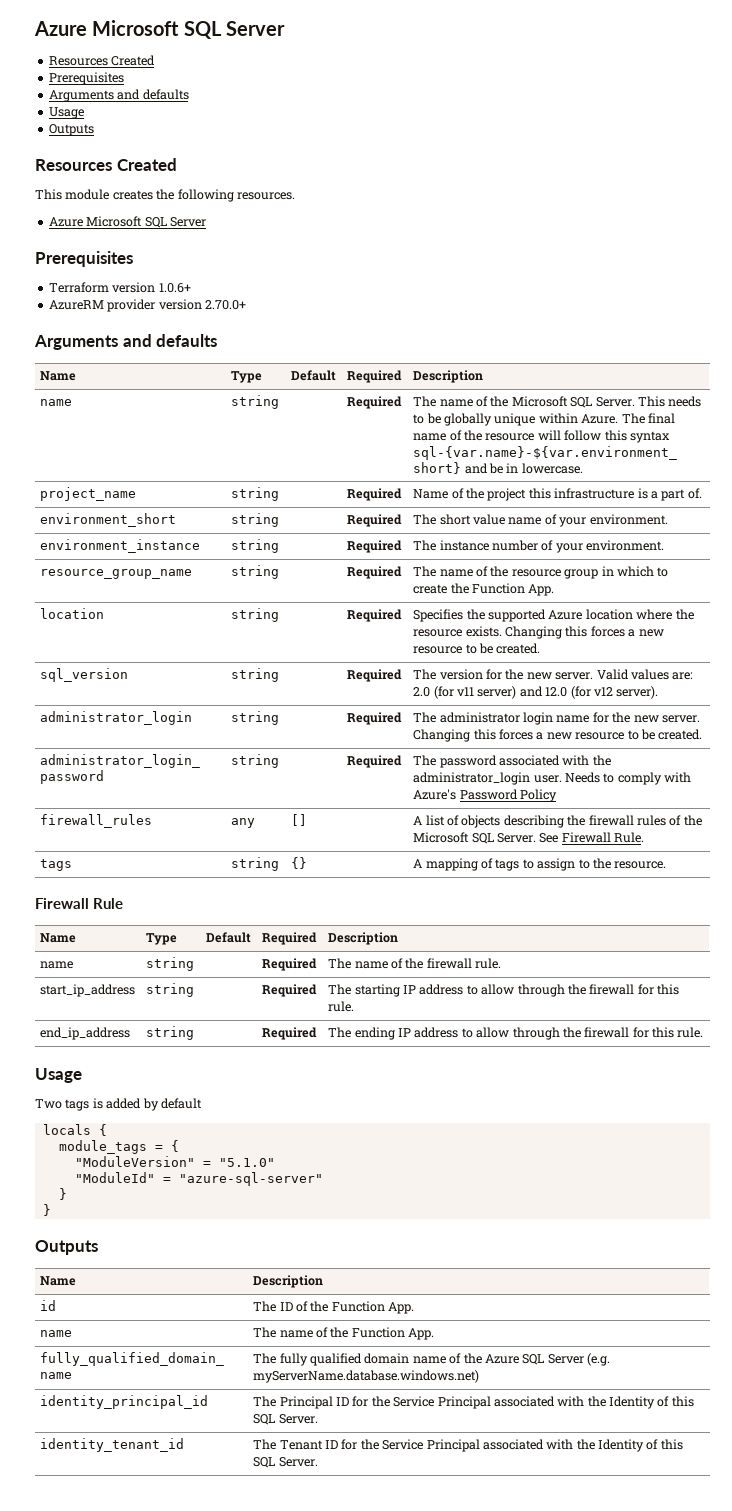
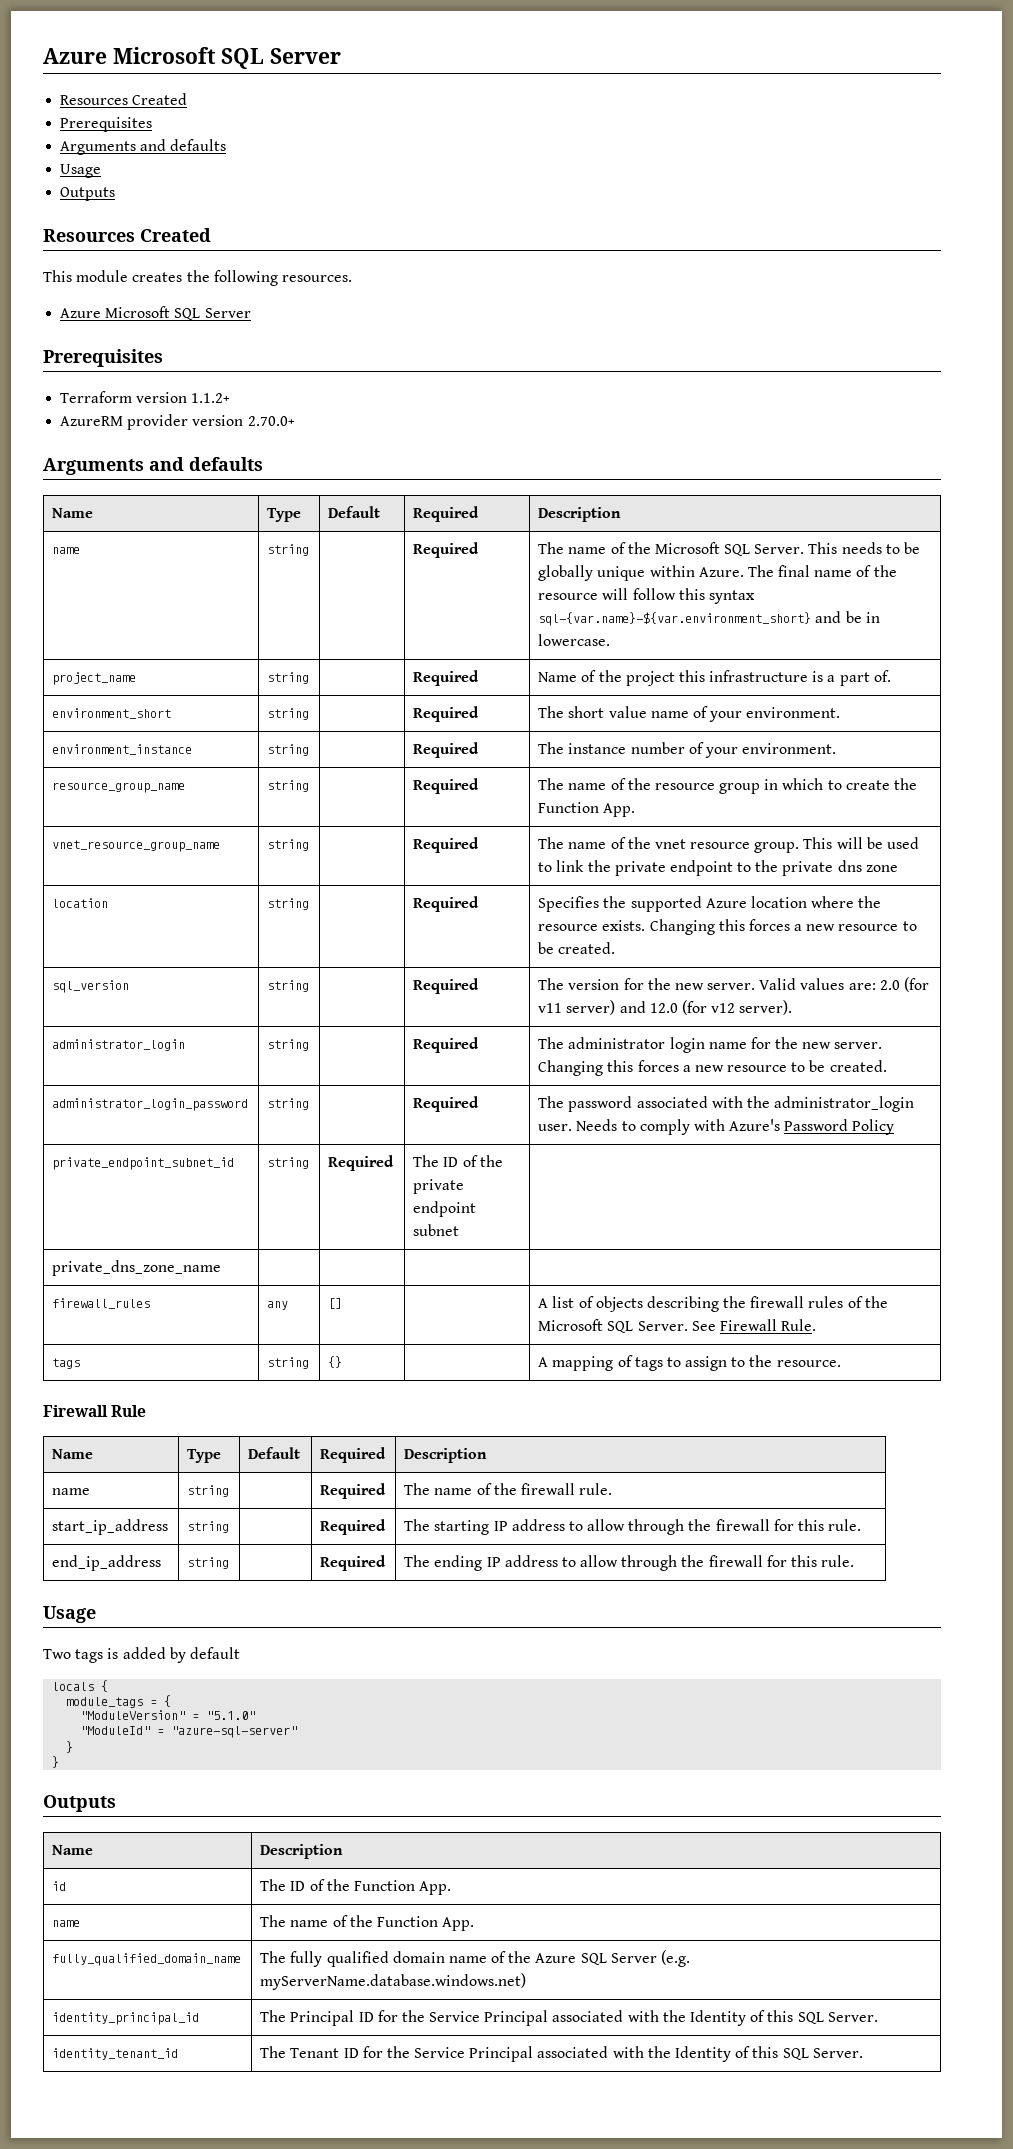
[158,283,191,293] 1.0.6+ -> [191,393,231,403] 1.1.2+
(555, 590) none -> [52,840,221,852] [267,839,310,851] [413,837,480,853] [538,837,920,853] [538,860,898,876] // vnet_resource_group_name | string | | Required | The name of the vnet resource group. This will be used to link the private endpoint to the private dns zone
(558, 795) none -> [52,1157,235,1170] [267,1157,310,1169] [328,1155,395,1171] [413,1155,503,1167] [413,1179,465,1194] [413,1201,477,1217] [413,1224,460,1236] [52,1260,222,1276] // private_endpoint_subnet_id | string | Required | The ID of the private endpoint subnet | // private_dns_zone_name | | | |

